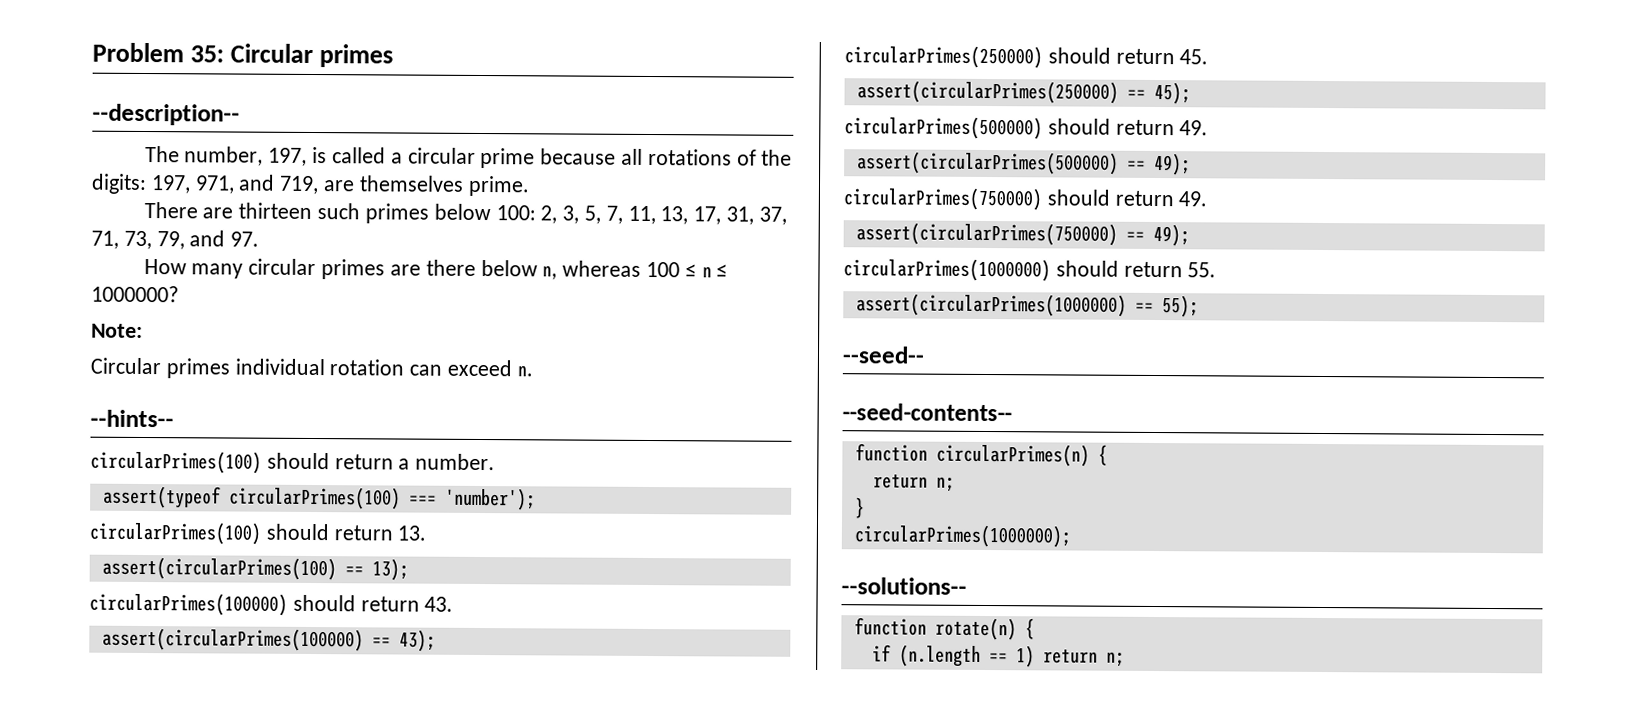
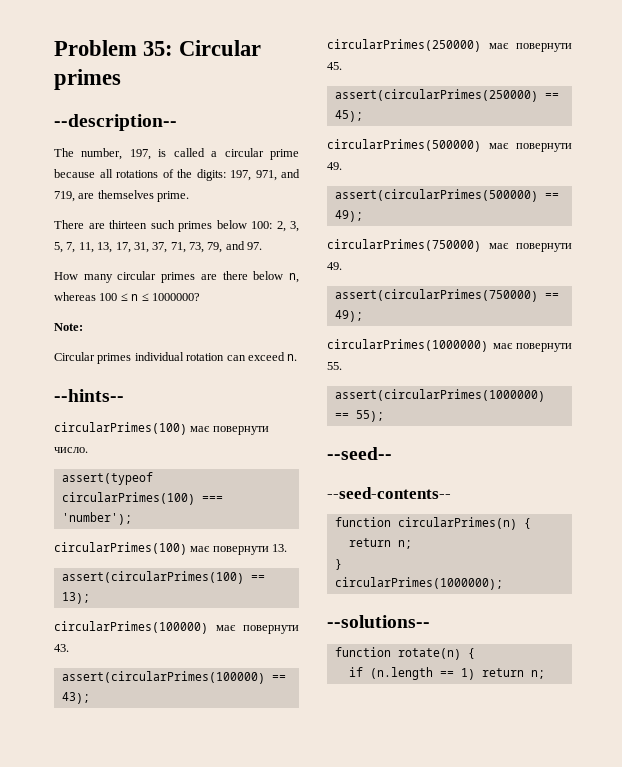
[266,452,496,471] should return a number. -> [190,426,269,435] [54,447,88,453] має повернути число.
[265,523,393,541] should return -> [190,546,269,555] має повернути
[292,594,420,612] should return -> [216,625,299,634] має повернути
[1047,47,1175,65] should return -> [489,43,572,52] має повернути
[1047,118,1175,136] should return -> [489,143,572,152] має повернути
[1046,189,1174,207] should return -> [489,243,572,252] має повернути
[1055,260,1183,278] should return -> [492,343,572,352] має повернути

